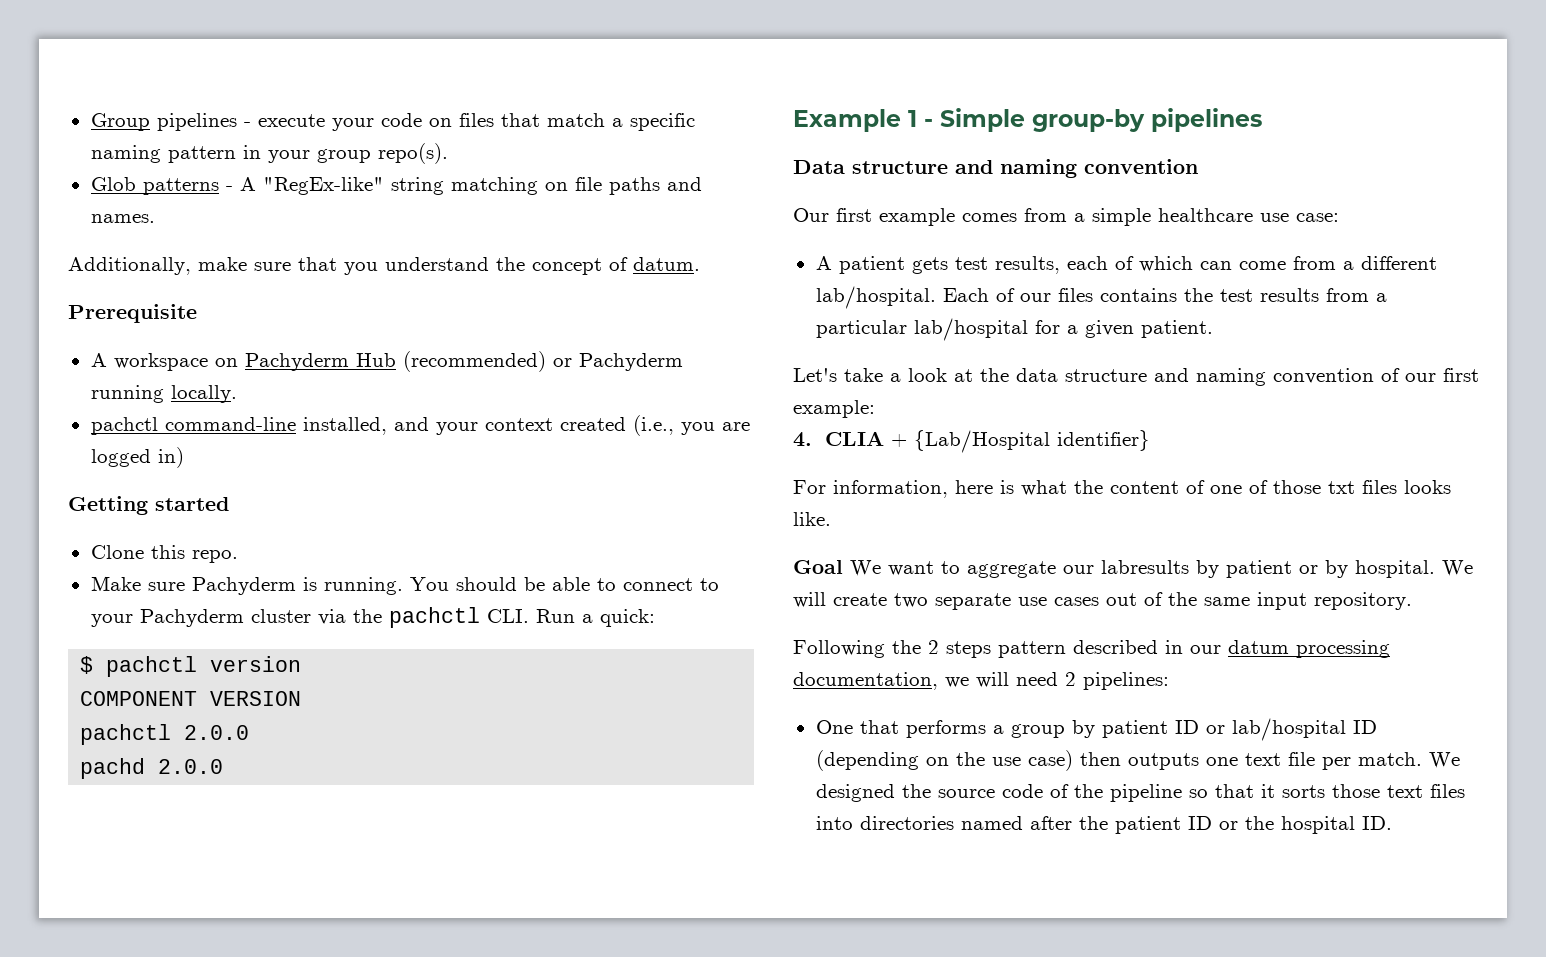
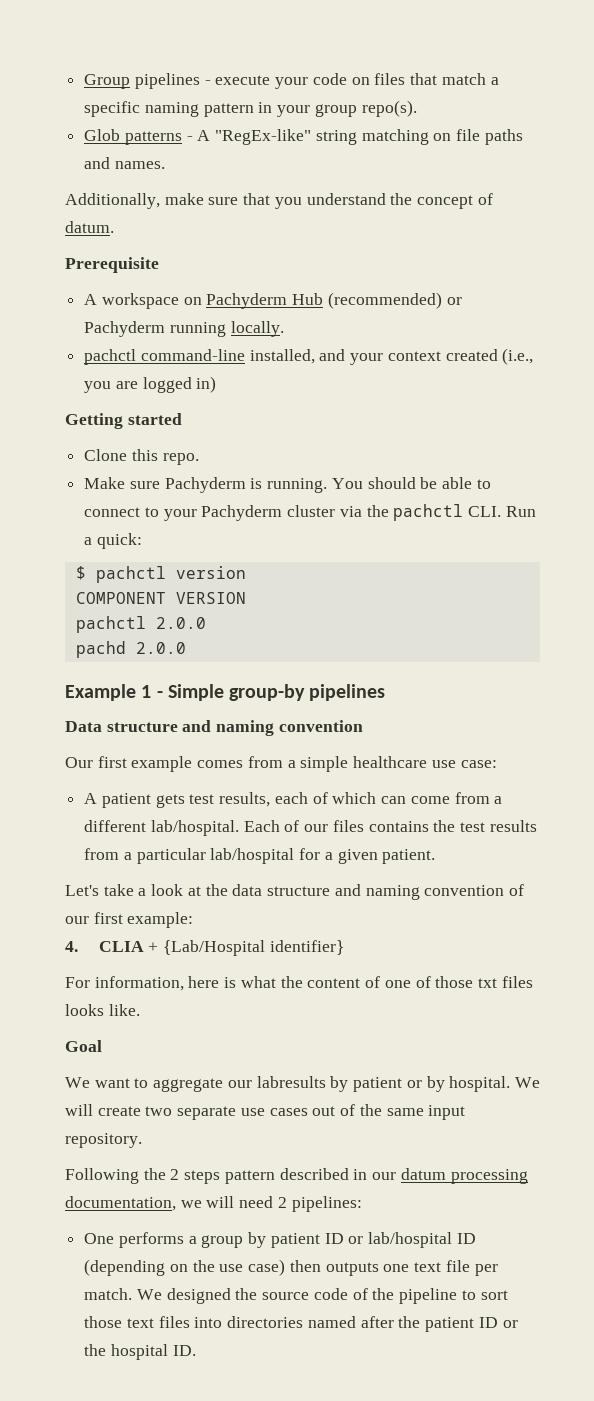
(843, 567) none -> (102, 1046) //
[859,720,899,734] that -> (115, 1238) none
[1188,784,1325,798] so that it sorts -> [461,1290,508,1300] to sort

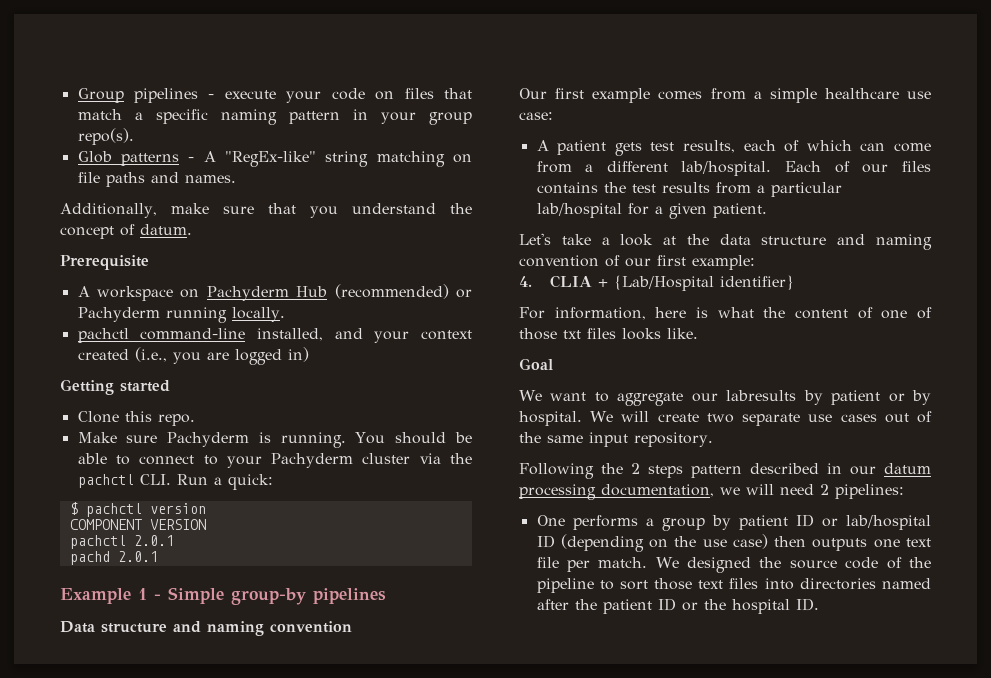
[155,617,206,629] 2.0.0 -> [133,535,174,546] 2.0.1
[135,642,186,654] 2.0.0 -> [117,551,158,562] 2.0.1

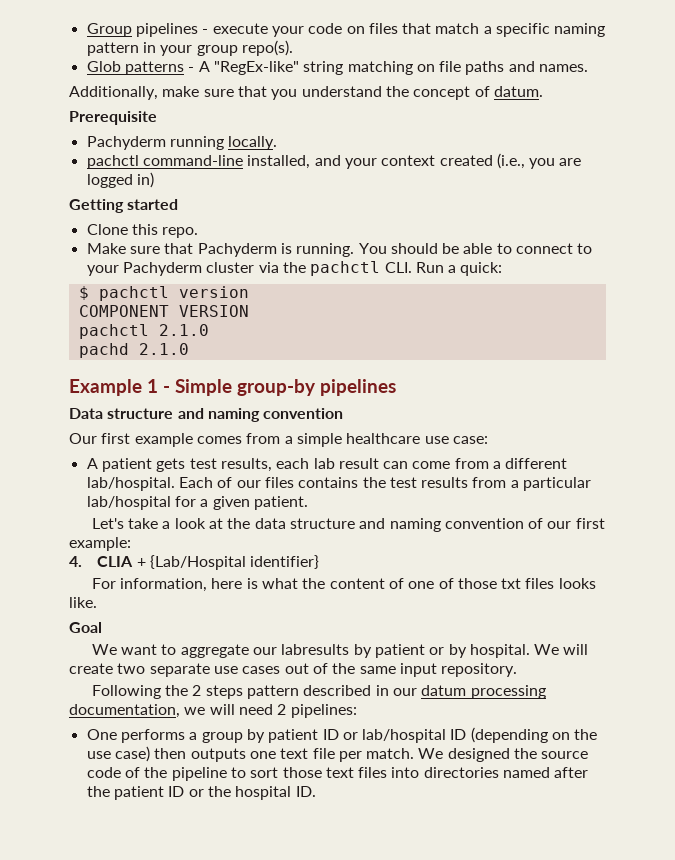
[77,284,472,301] A workspace on Pachyderm Hub (recommended) or -> (157, 118) none
(158, 439) none -> [164,243,194,254] that
[133,535,174,546] 2.0.1 -> [158,324,209,336] 2.1.0
[117,551,158,562] 2.0.1 -> [138,343,189,355] 2.1.0
[784,140,852,152] of which -> [313,458,379,469] lab result

